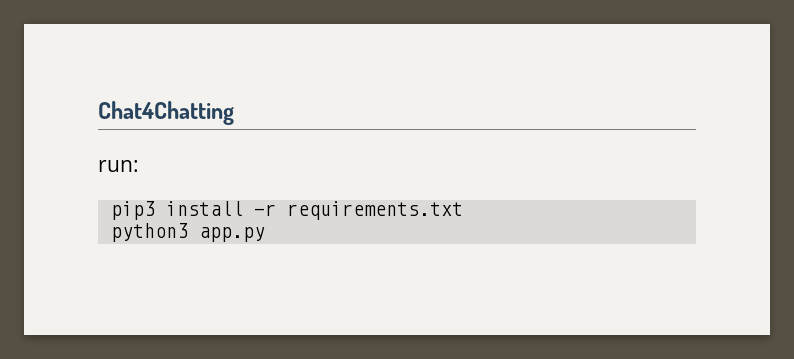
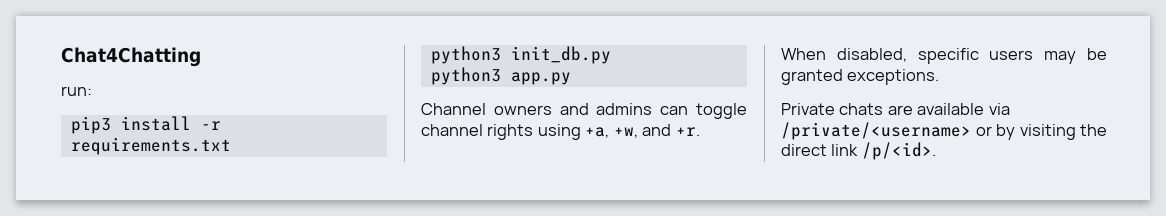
(463, 210) none -> [430,46,611,64] // python3 init_db.py
(265, 234) none -> [421,103,747,119] [421,124,700,140] [781,48,1107,64] [781,69,940,85] [781,103,1010,115] [781,122,1107,140] [781,142,936,160] // Channel owners and admins can toggle channel rights using +a, +w, and +r. When disabled, specific users may be granted exceptions. // Private chats are available via /private/<username> or by visiting the direct link /p/<id>.

